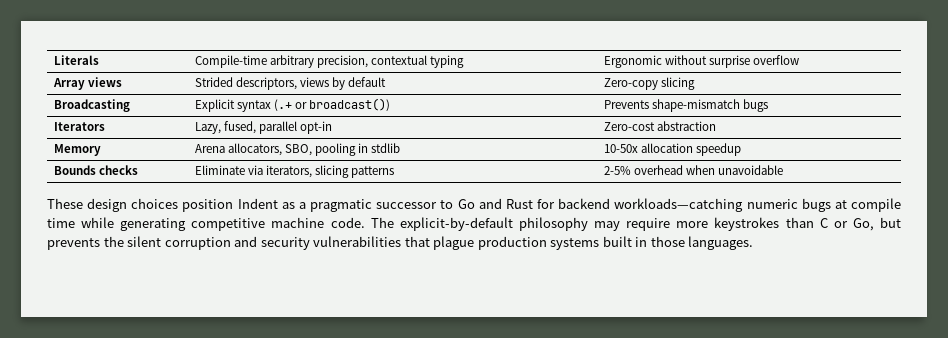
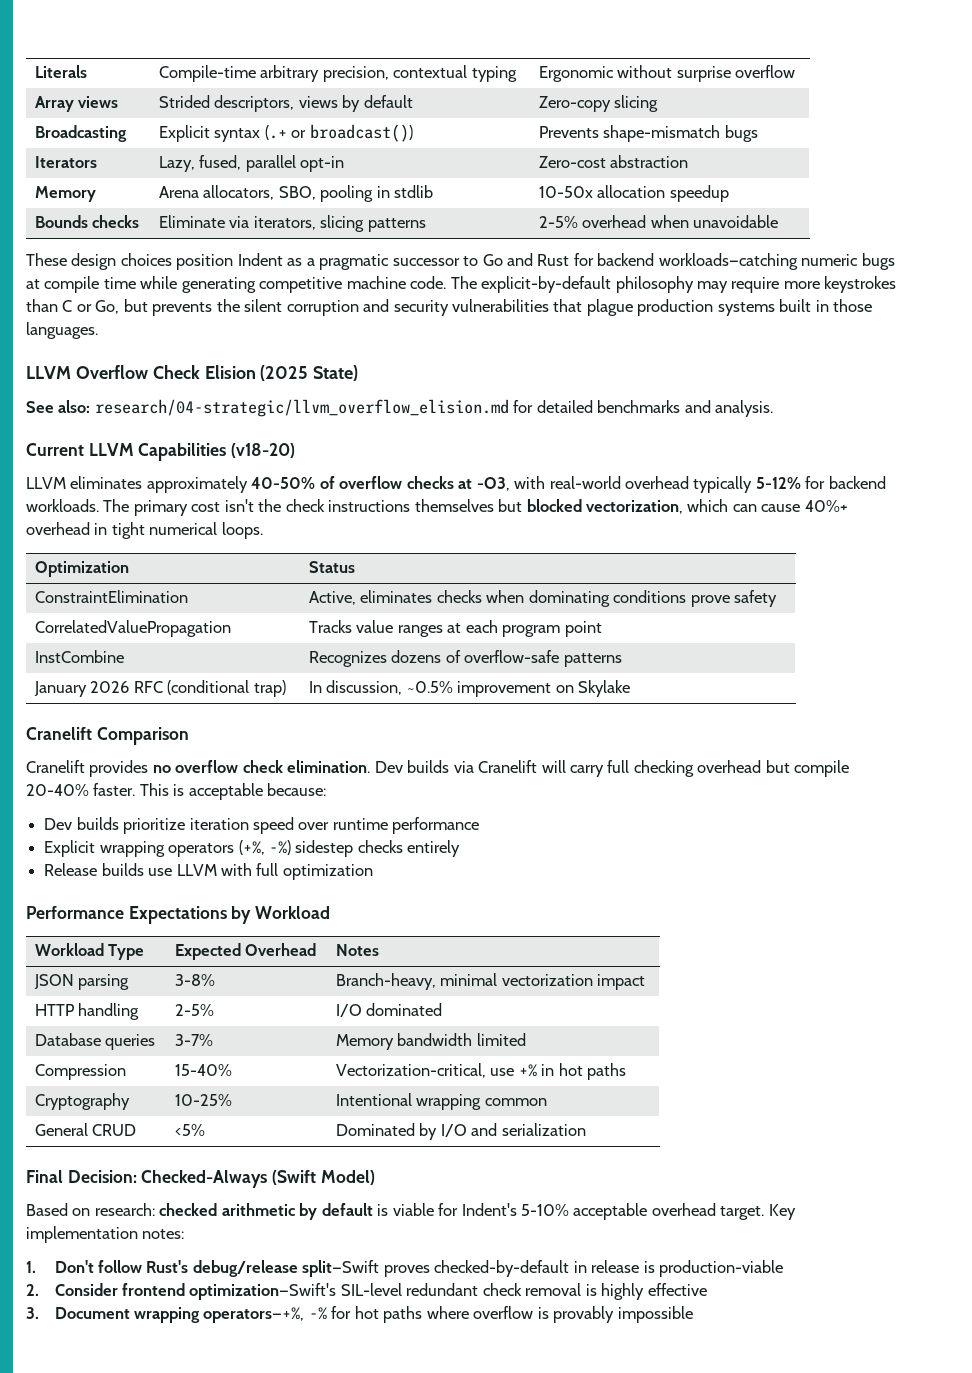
(754, 243) none -> [26,365,359,381] [26,399,774,417] [26,443,296,461] [26,476,886,493] [26,499,848,516] [26,522,263,539] [34,561,129,577] [308,561,355,573] [34,590,188,603] [308,590,777,607] [34,620,231,637] [308,620,602,637] [34,650,124,663] [308,650,622,667] [33,680,286,697] [308,680,631,697] [26,727,189,745] [26,760,850,777] [26,783,327,800] [44,817,480,834] [44,840,461,857] [44,863,373,880] [26,906,331,924] [34,943,145,960] [174,943,317,960] [335,944,379,956] [33,974,130,990] [174,974,215,986] [335,973,646,990] [34,1003,140,1020] [174,1004,214,1016] [335,1003,443,1017] [34,1033,156,1050] [174,1034,213,1046] [335,1033,526,1050] [34,1064,126,1080] [174,1064,232,1076] [335,1063,627,1080] [34,1093,130,1110] [174,1094,232,1106] [335,1093,547,1110] [34,1123,137,1136] [174,1124,205,1136] [335,1123,586,1140] [26,1170,375,1188] [26,1203,796,1220] [26,1226,185,1243] [26,1260,784,1277] [26,1283,707,1300] [26,1306,693,1323] // LLVM Overflow Check Elision (2025 State) // See also: research/04-strategic/llvm_overflow_elision.md for detailed benchmarks and analysis. // Current LLVM Capabilities (v18-20) // LLVM eliminates approximately 40-50% of overflow checks at -O3, with real-world overhead typically 5-12% for backend workloads. The primary cost isn't the check instructions themselves but blocked vectorization, which can cause 40%+ overhead in tight numerical loops. // Optimization | Status // ConstraintElimination | Active, eliminates checks when dominating conditions prove safety // CorrelatedValuePropagation | Tracks value ranges at each program point // InstCombine | Recognizes dozens of overflow-safe patterns // January 2026 RFC (conditional trap) | In discussion, ~0.5% improvement on Skylake // Cranelift Comparison // Cranelift provides no overflow check elimination. Dev builds via Cranelift will carry full checking overhead but compile 20-40% faster. This is acceptable because: // Dev builds prioritize iteration speed over runtime performance // Explicit wrapping operators (+%, -%) sidestep checks entirely // Release builds use LLVM with full optimization // Performance Expectations by Workload // Workload Type | Expected Overhead | Notes // JSON parsing | 3-8% | Branch-heavy, minimal vectorization impact // HTTP handling | 2-5% | I/O dominated // Database queries | 3-7% | Memory bandwidth limited // Compression | 15-40% | Vectorization-critical, use +% in hot paths // Cryptography | 10-25% | Intentional wrapping common // General CRUD | <5% | Dominated by I/O and serialization // Final Decision: Checked-Always (Swift Model) // Based on research: checked arithmetic by default is viable for Indent's 5-10% acceptable overhead target. Key implementation notes: // 1. Don't follow Rust's debug/release split—Swift proves checked-by-default in release is production-viable // 2. Consider frontend optimization—Swift's SIL-level redundant check removal is highly effective // 3. Document wrapping operators—+%, -% for hot paths where overflow is provably impossible

